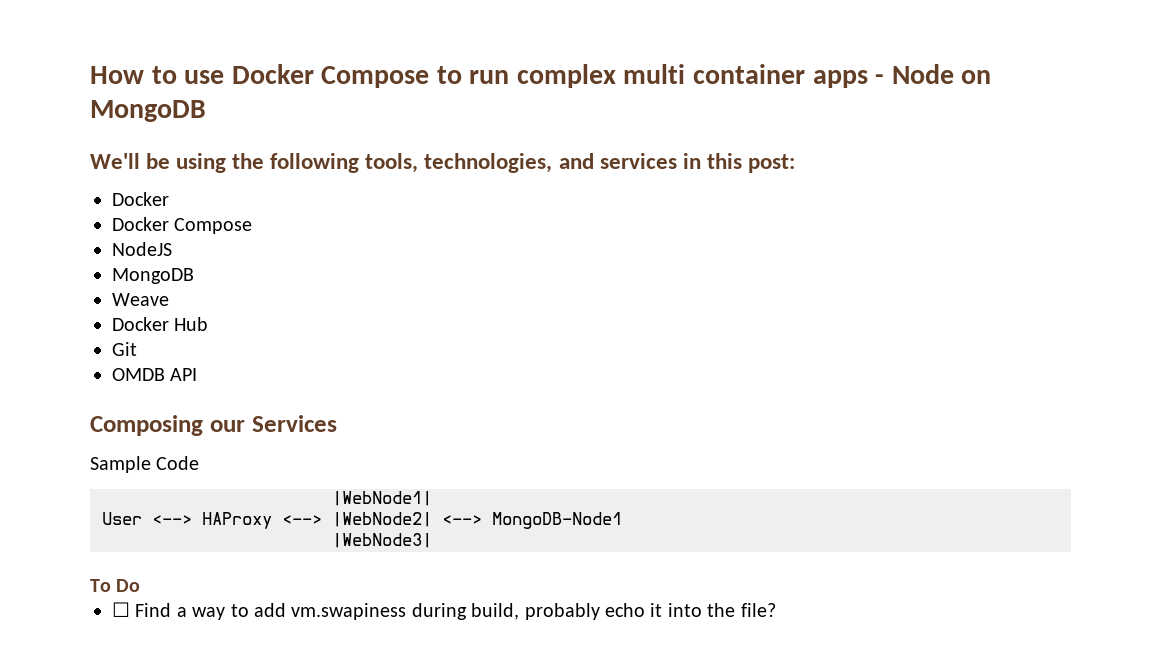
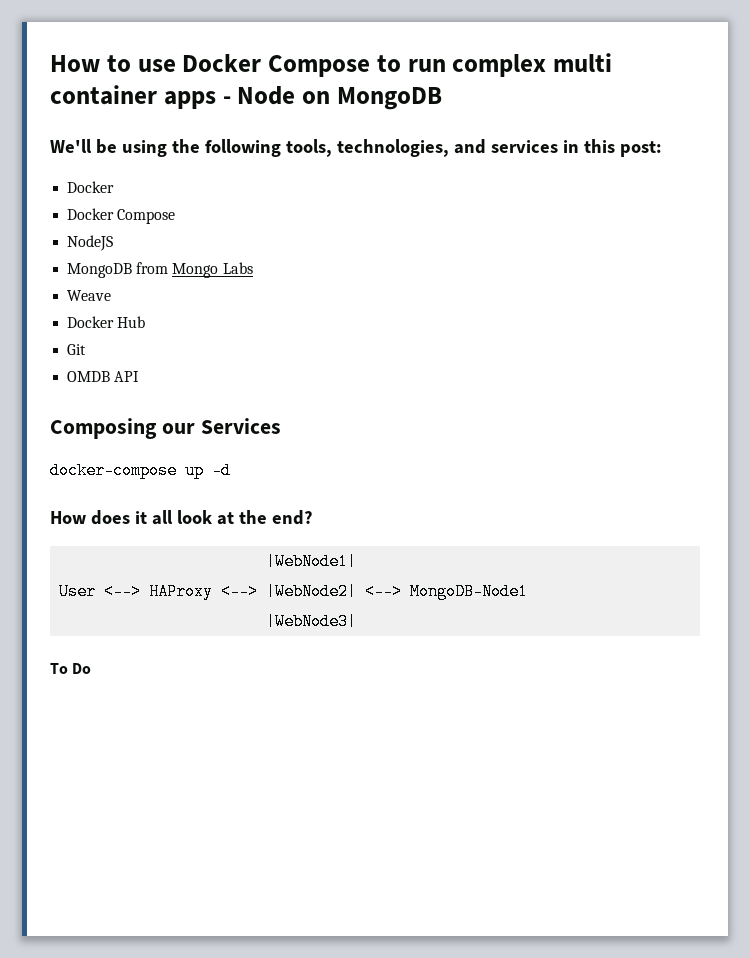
(194, 276) none -> [136,262,253,278] from Mongo Labs
[90,456,200,473] Sample Code -> [50,462,231,479] [50,510,313,525] docker-compose up -d // How does it all look at the end?
[112,602,776,620] // ☐ Find a way to add vm.swapiness during build, probably echo it into the file? -> (92, 668) none

